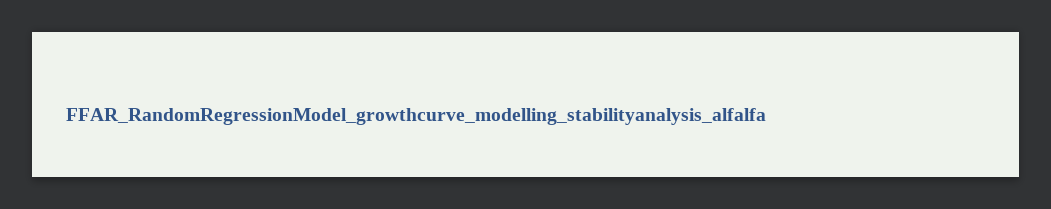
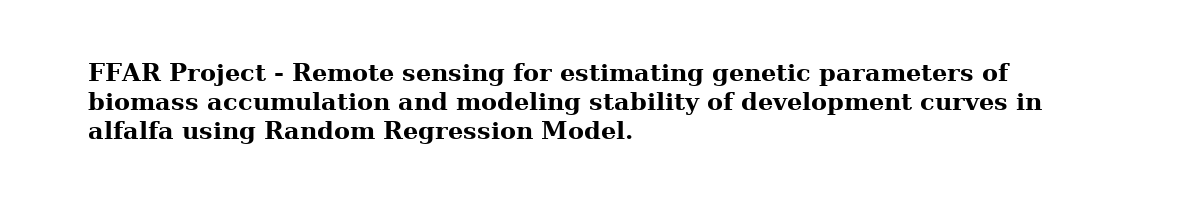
[66,108,766,125] FFAR_RandomRegressionModel_growthcurve_modelling_stabilityanalysis_alfalfa -> [88,63,1010,86] [88,92,1042,115] [88,121,634,144] FFAR Project - Remote sensing for estimating genetic parameters of biomass accumulation and modeling stability of development curves in alfalfa using Random Regression Model.

